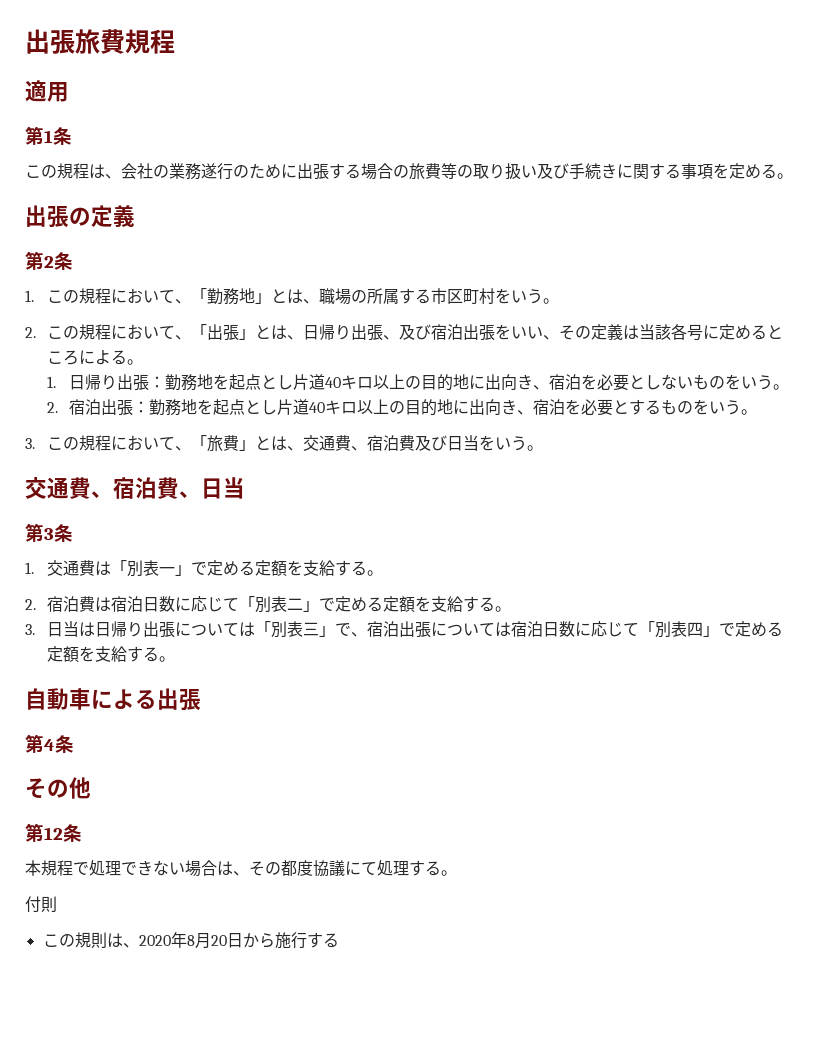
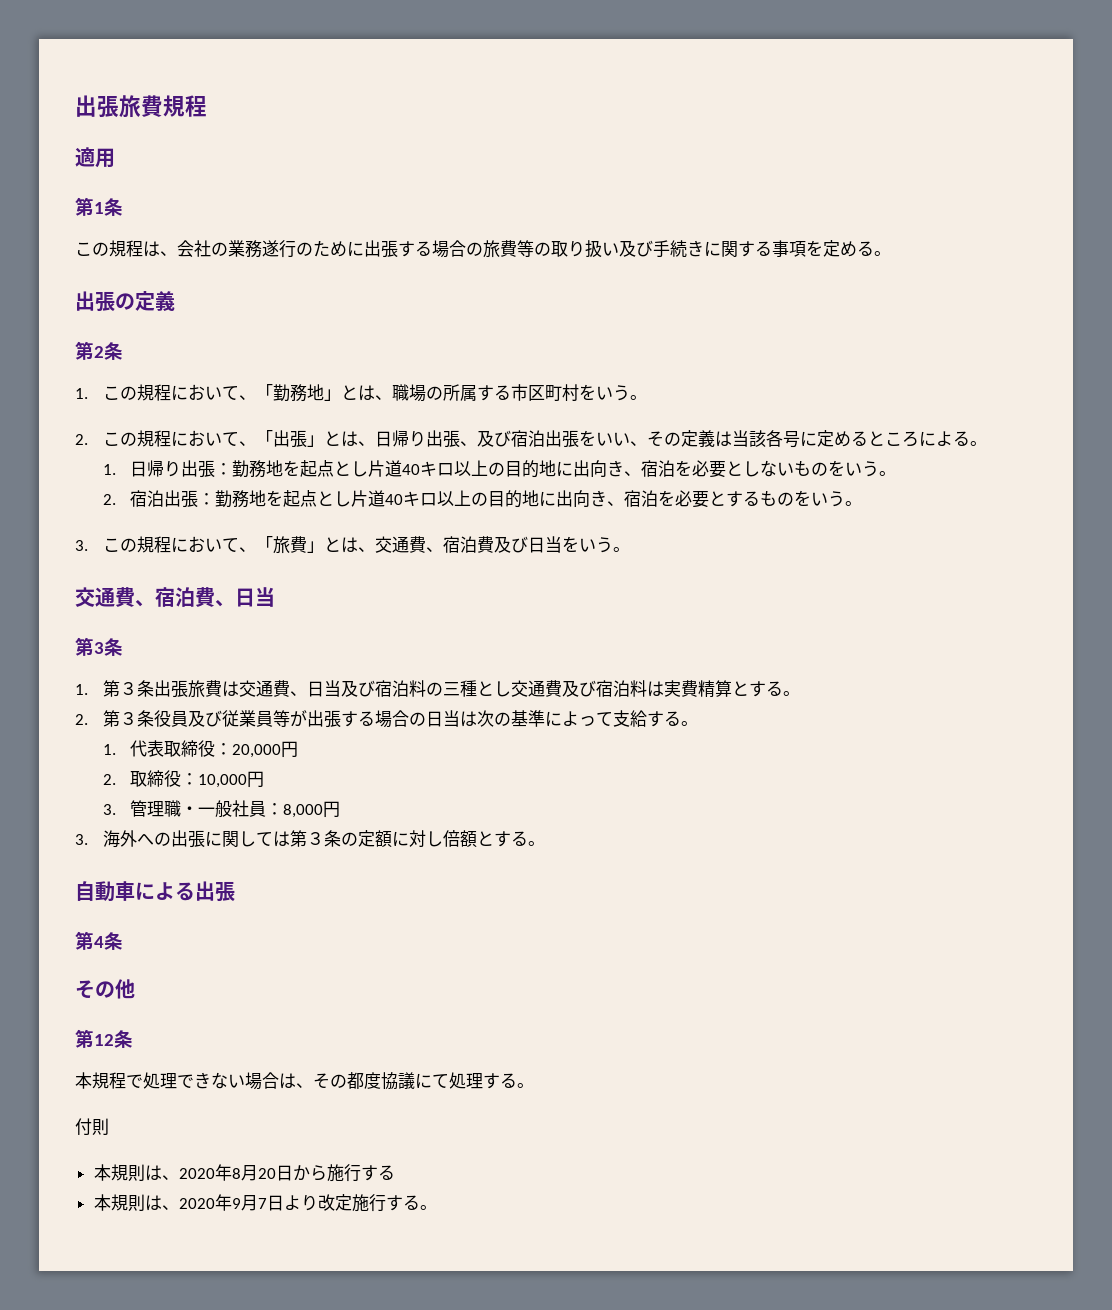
[47,560,384,577] [25,596,512,613] [25,621,784,638] [47,646,128,662] 交通費は「別表一」で定める定額を支給する。 // 2.宿泊費は宿泊日数に応じて「別表二」で定める定額を支給する。 // 3.日当は日帰り出張については「別表三」で、宿泊出張については宿泊日数に応じて「別表四」で定める定額を支給 -> [102,680,800,698] [75,710,698,728] [102,740,299,758] [102,770,265,788] [102,800,341,818] [75,830,494,848] 第３条出張旅費は交通費、日当及び宿泊料の三種とし交通費及び宿泊料は実費精算とする。 // 2.第３条役員及び従業員等が出張する場合の日当は次の基準によって支給する。 // 1.代表取締役：20,000円 // 2.取締役：10,000円 // 3.管理職・一般社員：8,000円 // 3.海外への出張に関しては第３条の定額に対し倍額と
[42,934,75,947] この -> [93,1164,111,1181] 本
(339, 940) none -> [93,1194,437,1212] // 本規則は、2020年9月7日より改定施行する。

